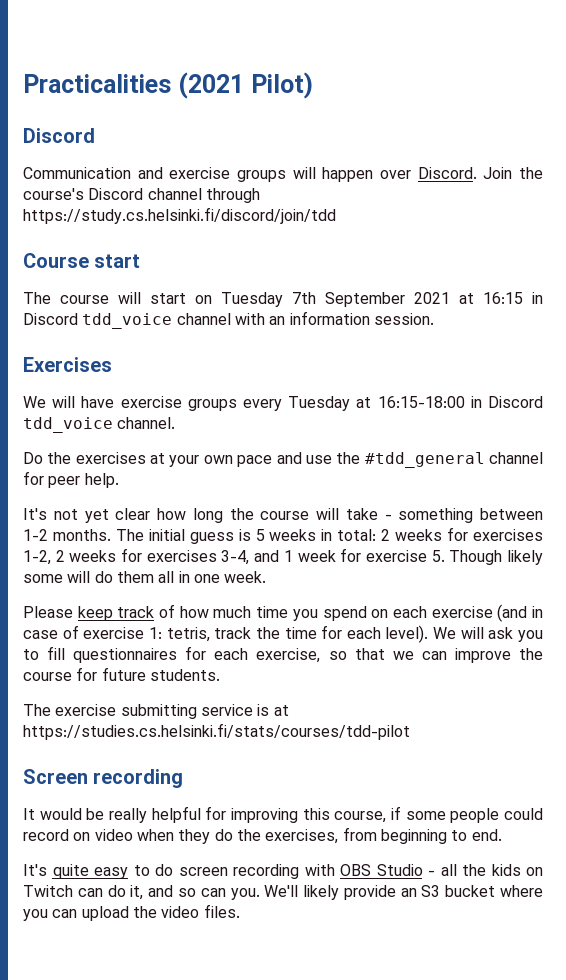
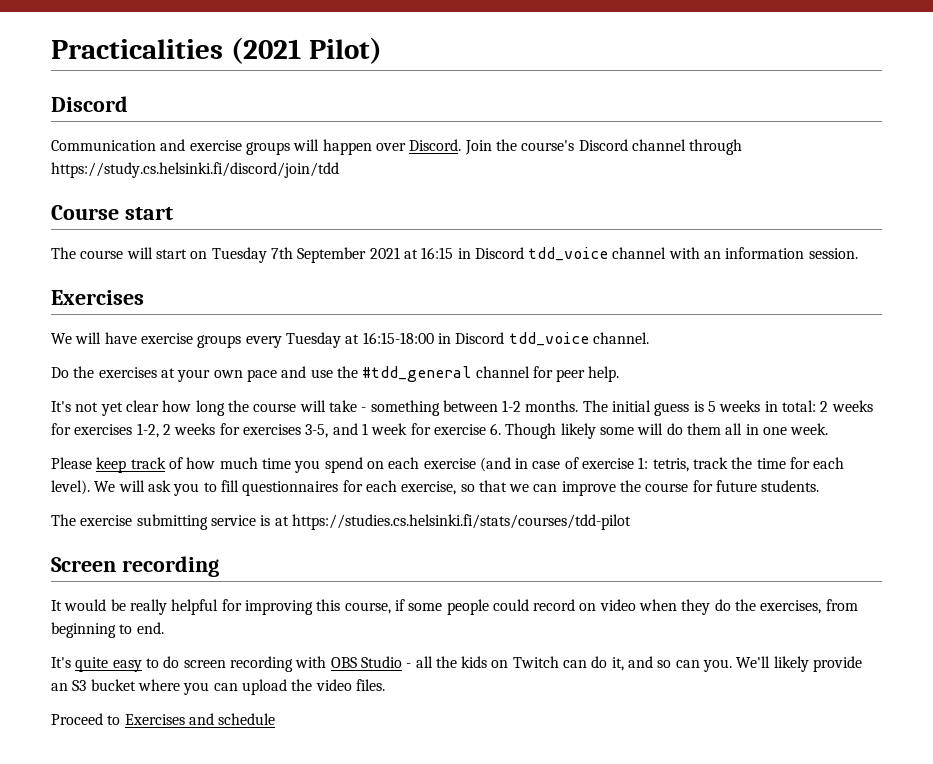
[221,550,250,565] 3-4, -> [305,424,329,438] 3-5,
[431,550,445,562] 5. -> [490,423,502,435] 6.
(240, 911) none -> [51,713,276,725] // Proceed to Exercises and schedule

